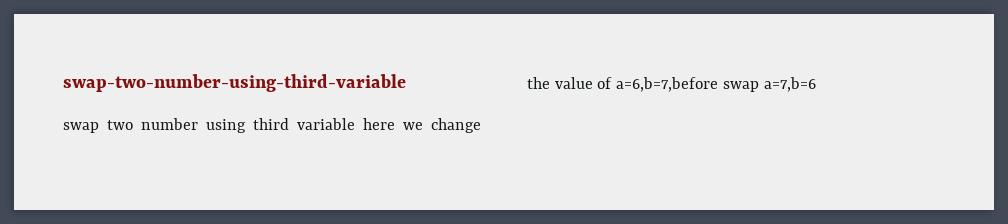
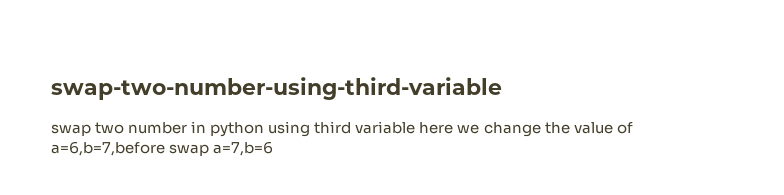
(198, 124) none -> [191,121,265,137] in python

